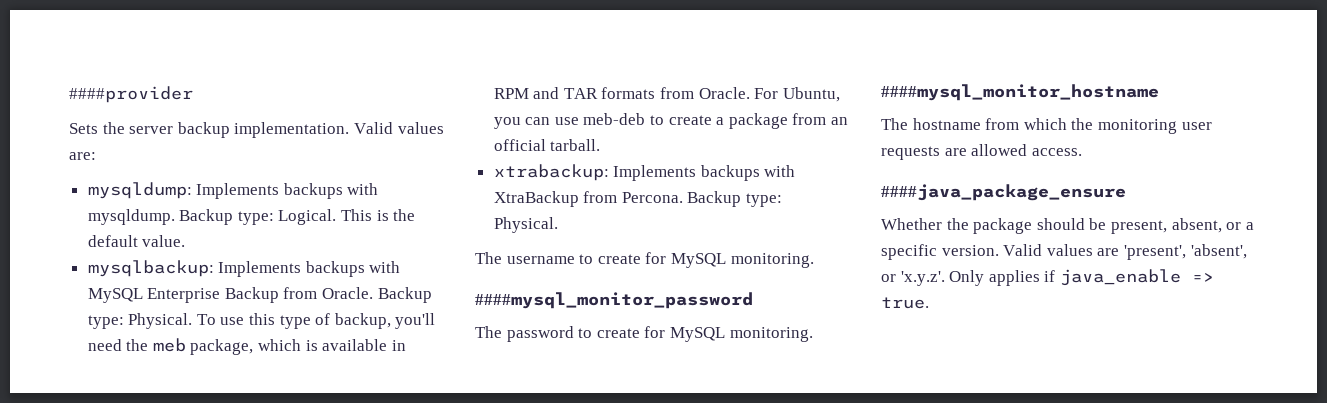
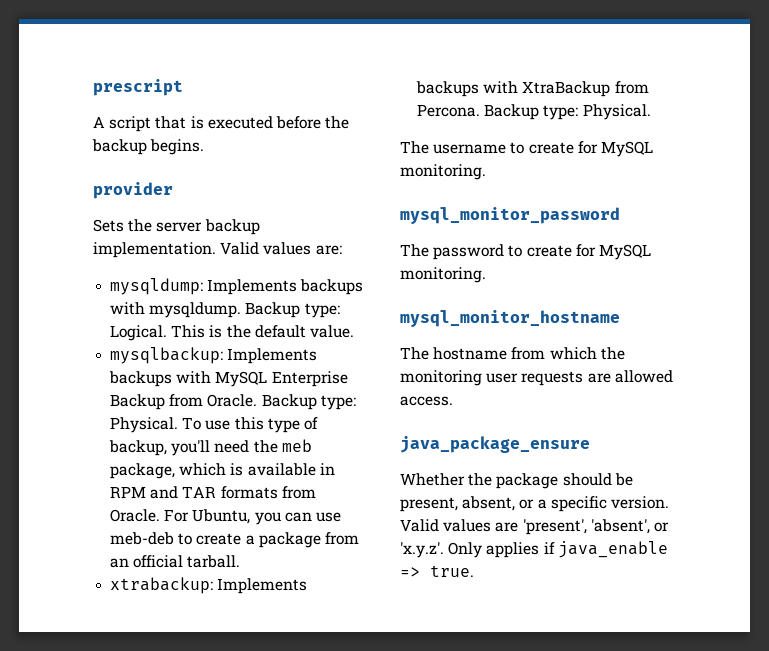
[69,86,193,103] ####provider -> [93,79,183,96] [93,116,350,132] [92,139,205,155] [93,182,173,199] prescript // A script that is executed before the backup begins. // provider
[475,292,753,309] ####mysql_monitor_password -> [400,207,620,224] mysql_monitor_password
[881,84,1159,101] ####mysql_monitor_hostname -> [400,310,620,327] mysql_monitor_hostname
[881,184,1126,201] ####java_package_ensure -> [400,436,590,453] java_package_ensure

